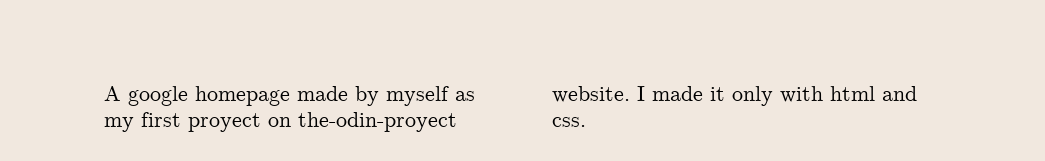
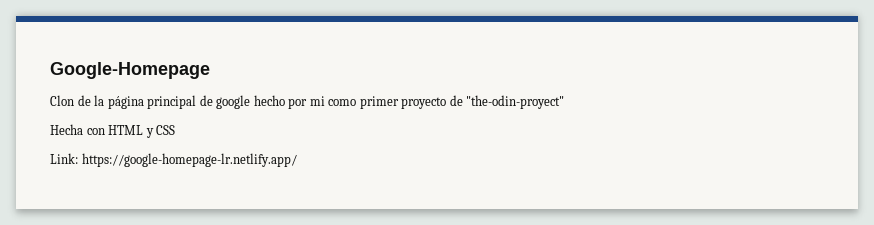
[104,86,475,106] [104,112,457,132] [552,86,917,106] [552,117,586,127] A google homepage made by myself as my first proyect on the-odin-proyect website. I made it only with html and css. -> [50,62,210,79] [50,95,565,109] [50,124,176,138] [50,153,297,167] Google-Homepage // Clon de la página principal de google hecho por mi como primer proyecto de "the-odin-proyect" // Hecha con HTML y CSS // Link: https://google-homepage-lr.netlify.app/

